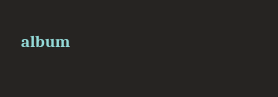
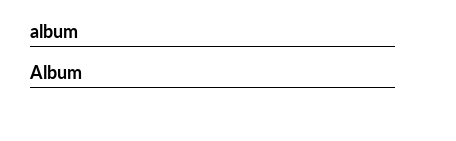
(70, 41) none -> [29,65,82,79] // Album

